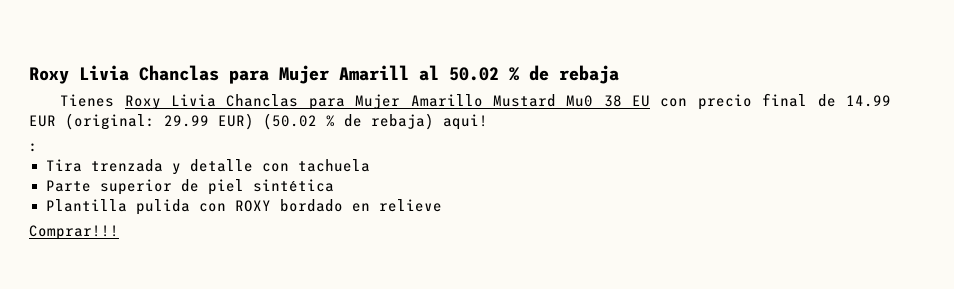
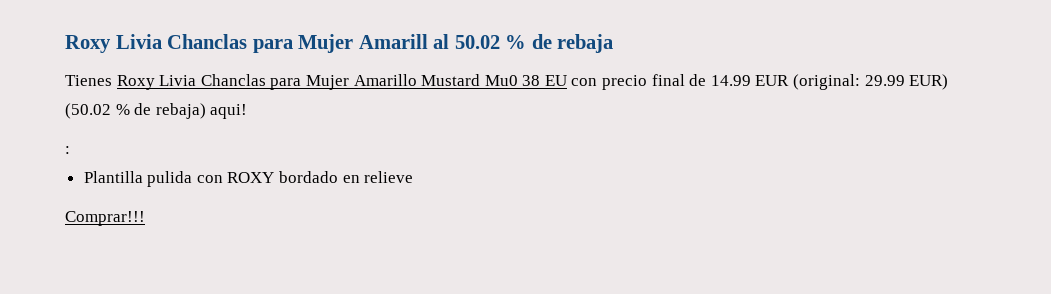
[45,159,370,175] [45,179,334,195] // Tira trenzada y detalle con tachuela // Parte superior de piel sintética -> (70, 150) none

